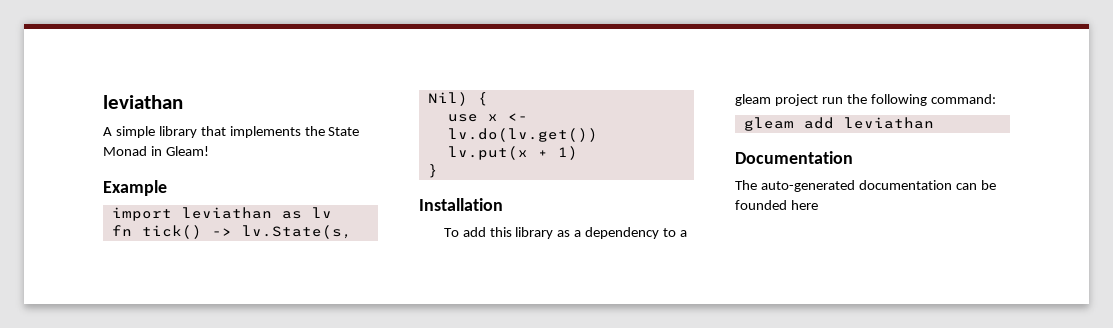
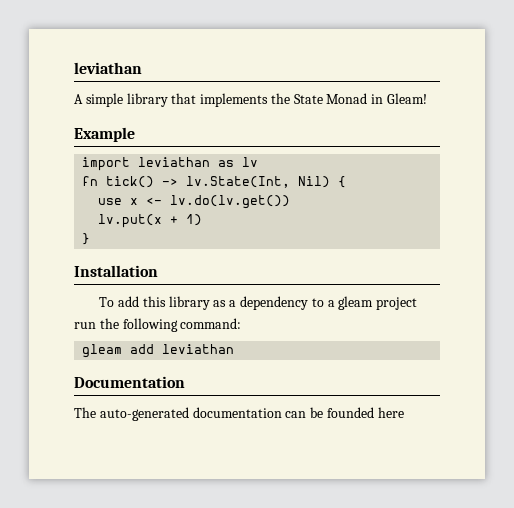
[241,225,352,239] lv.State(s, -> [186,176,291,188] lv.State(Int,

